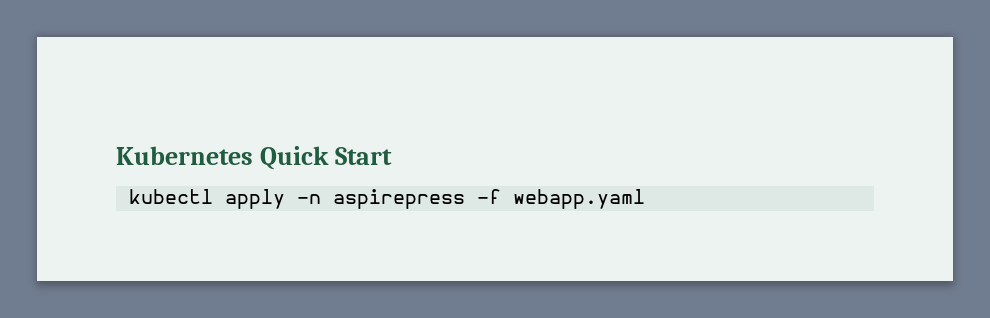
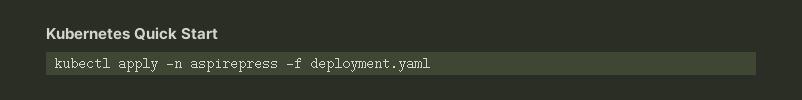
[513,189,646,209] webapp.yaml -> [310,57,431,72] deployment.yaml

